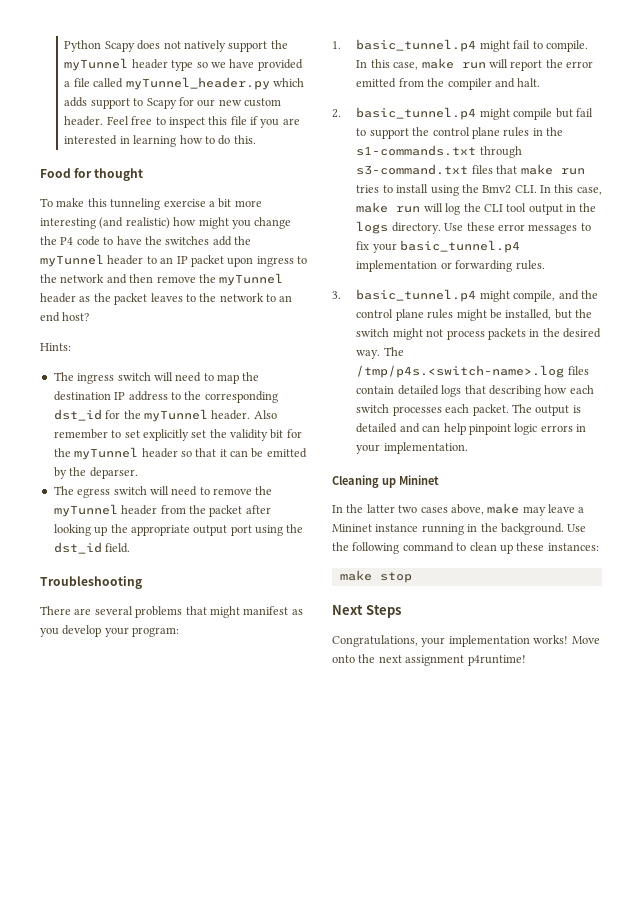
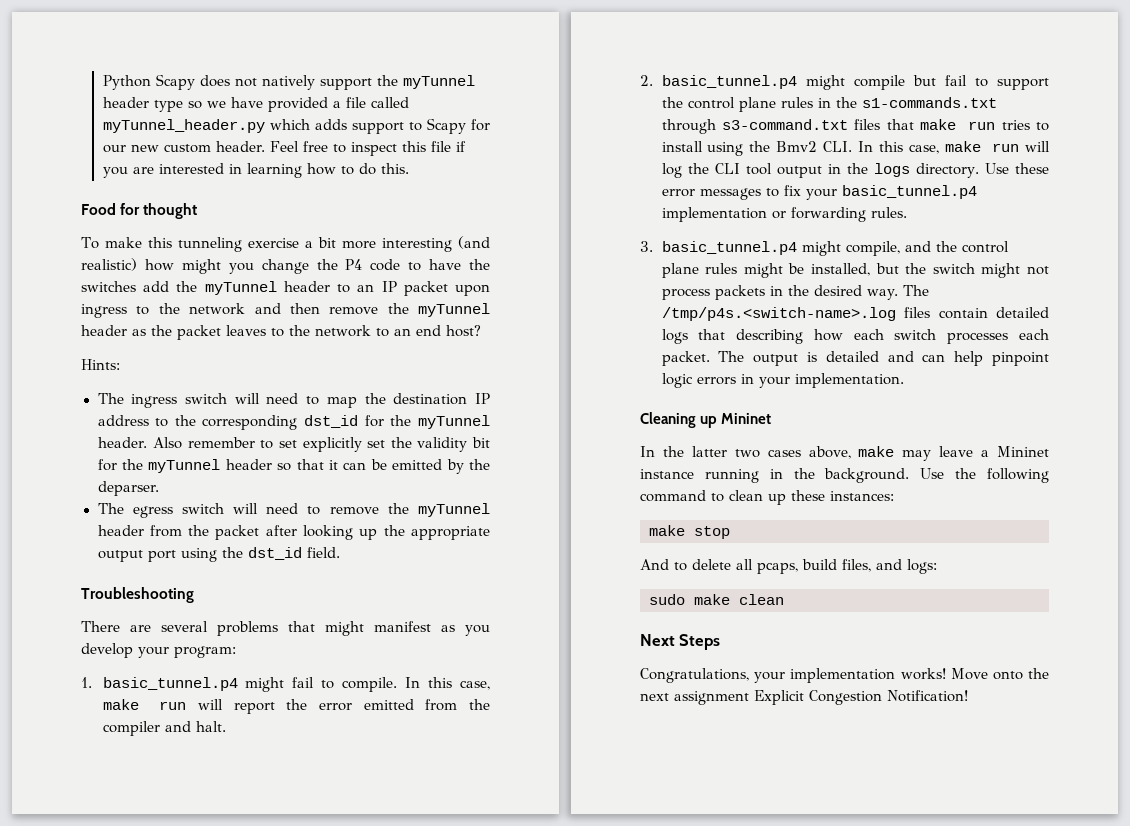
(412, 577) none -> [640,559,937,574] [649,594,784,605] // And to delete all pcaps, build files, and logs: // sudo make clean
[467,655,526,666] p4runtime! -> [754,690,968,705] Explicit Congestion Notification!

